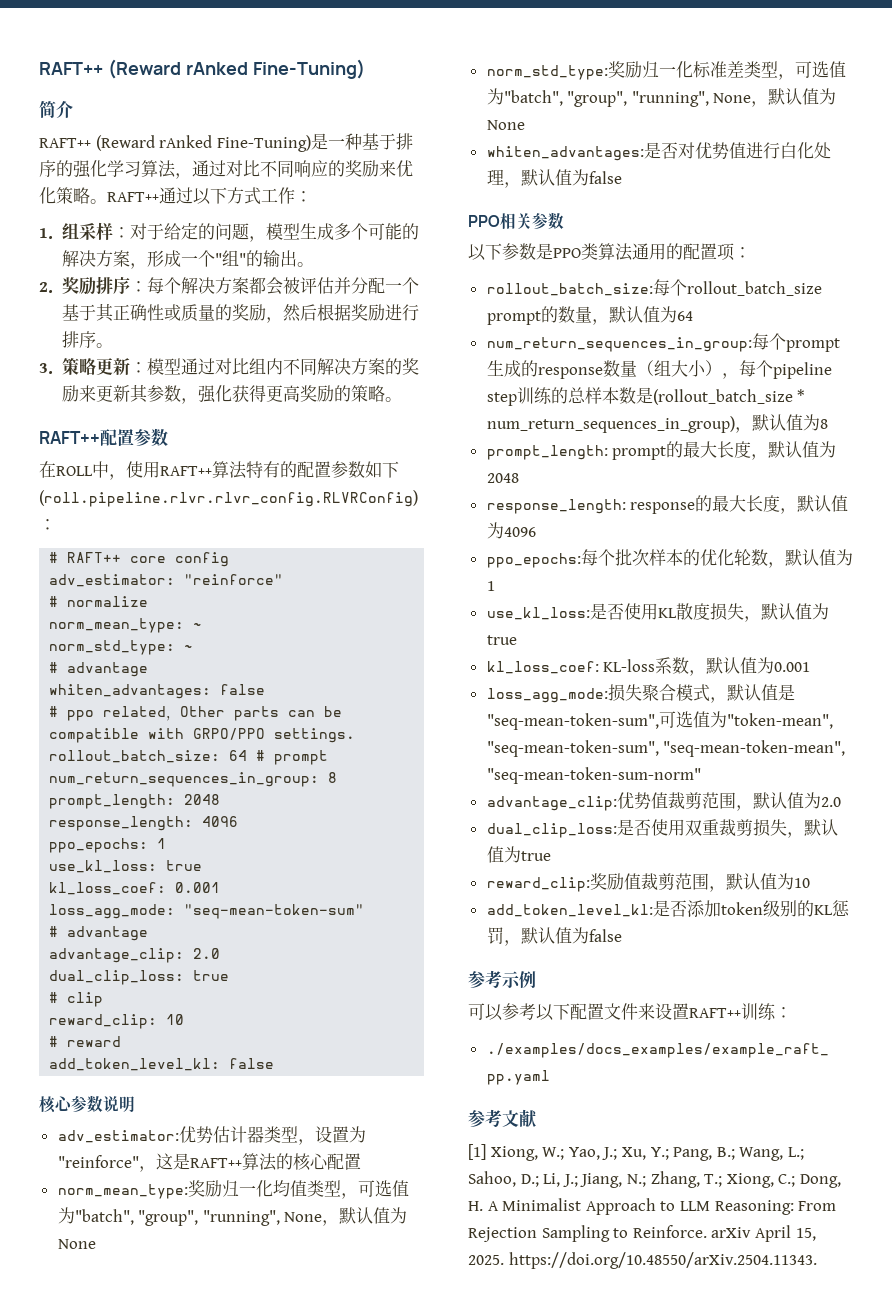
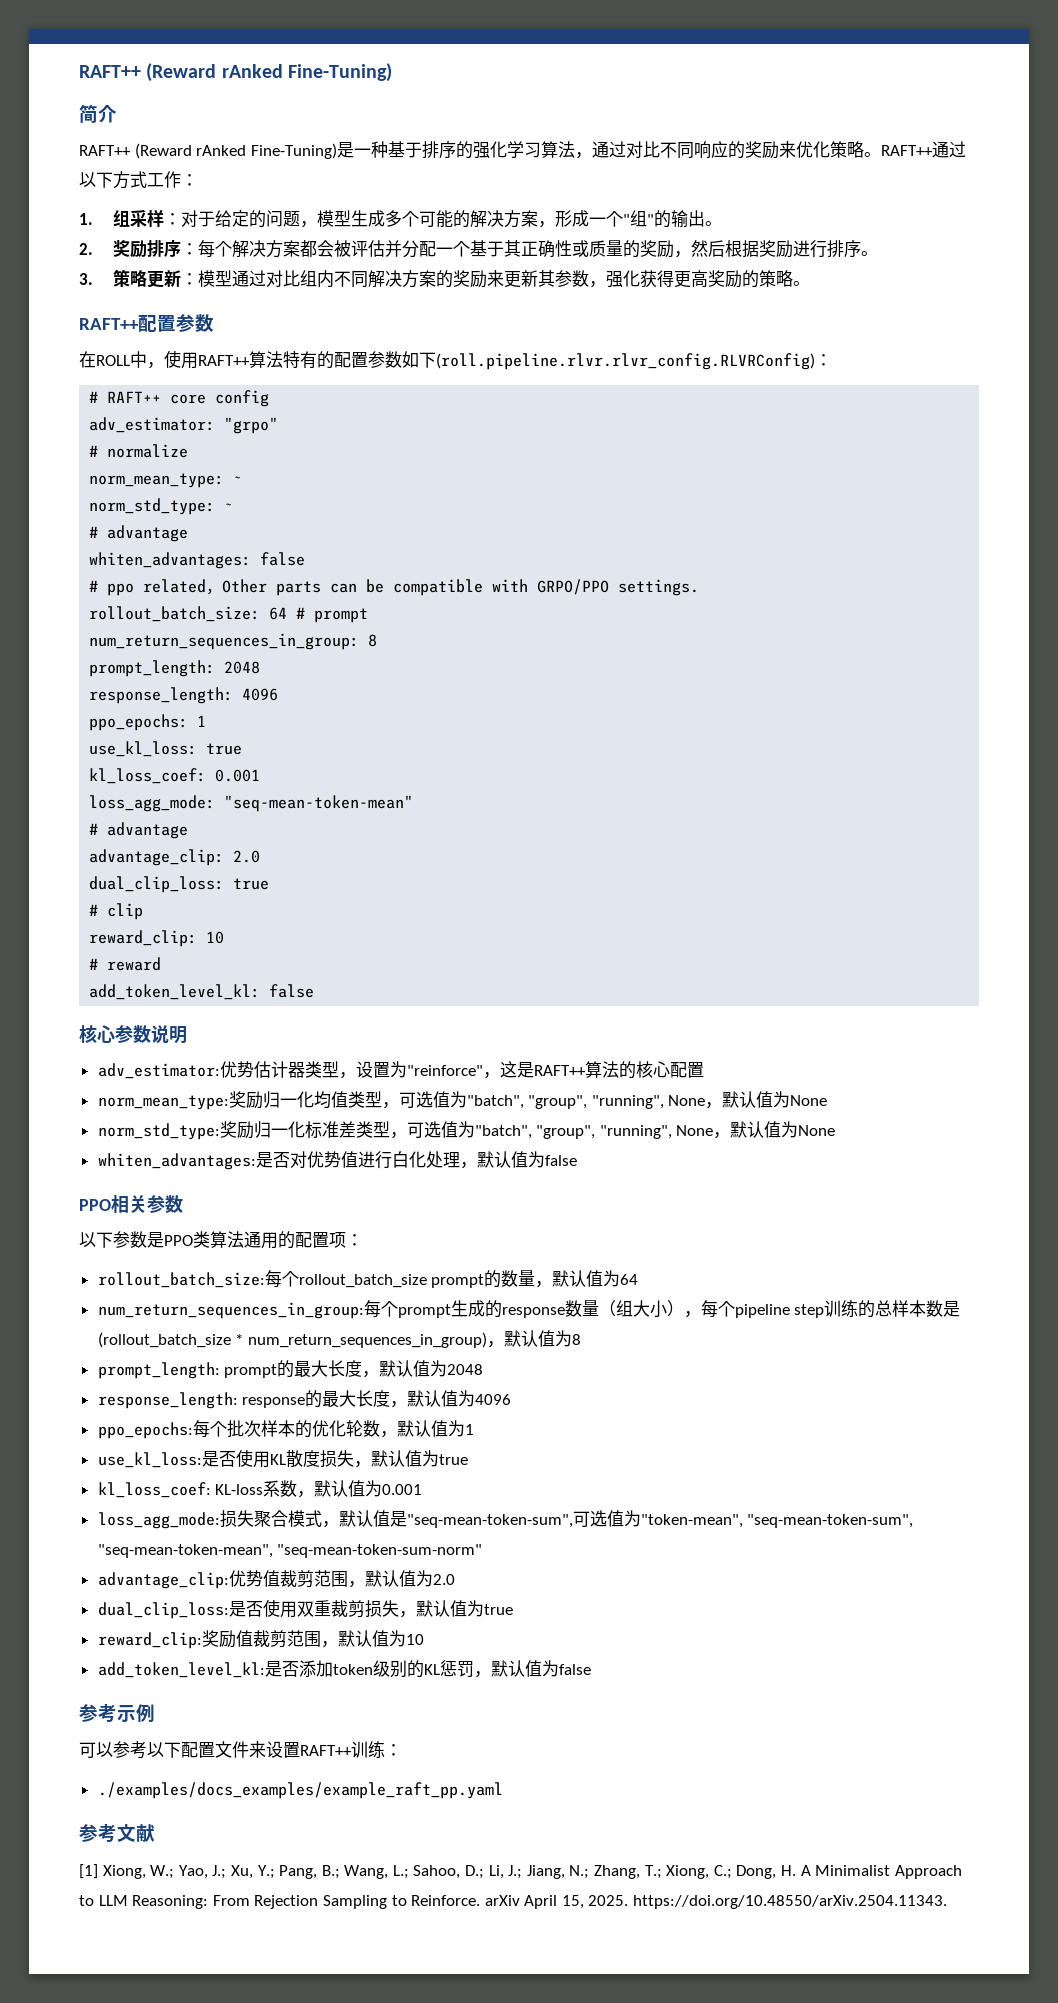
[184,574,284,585] "reinforce" -> [224,417,279,434] "grpo"
[184,904,365,919] "seq-mean-token-sum" -> [224,795,414,812] "seq-mean-token-mean"

